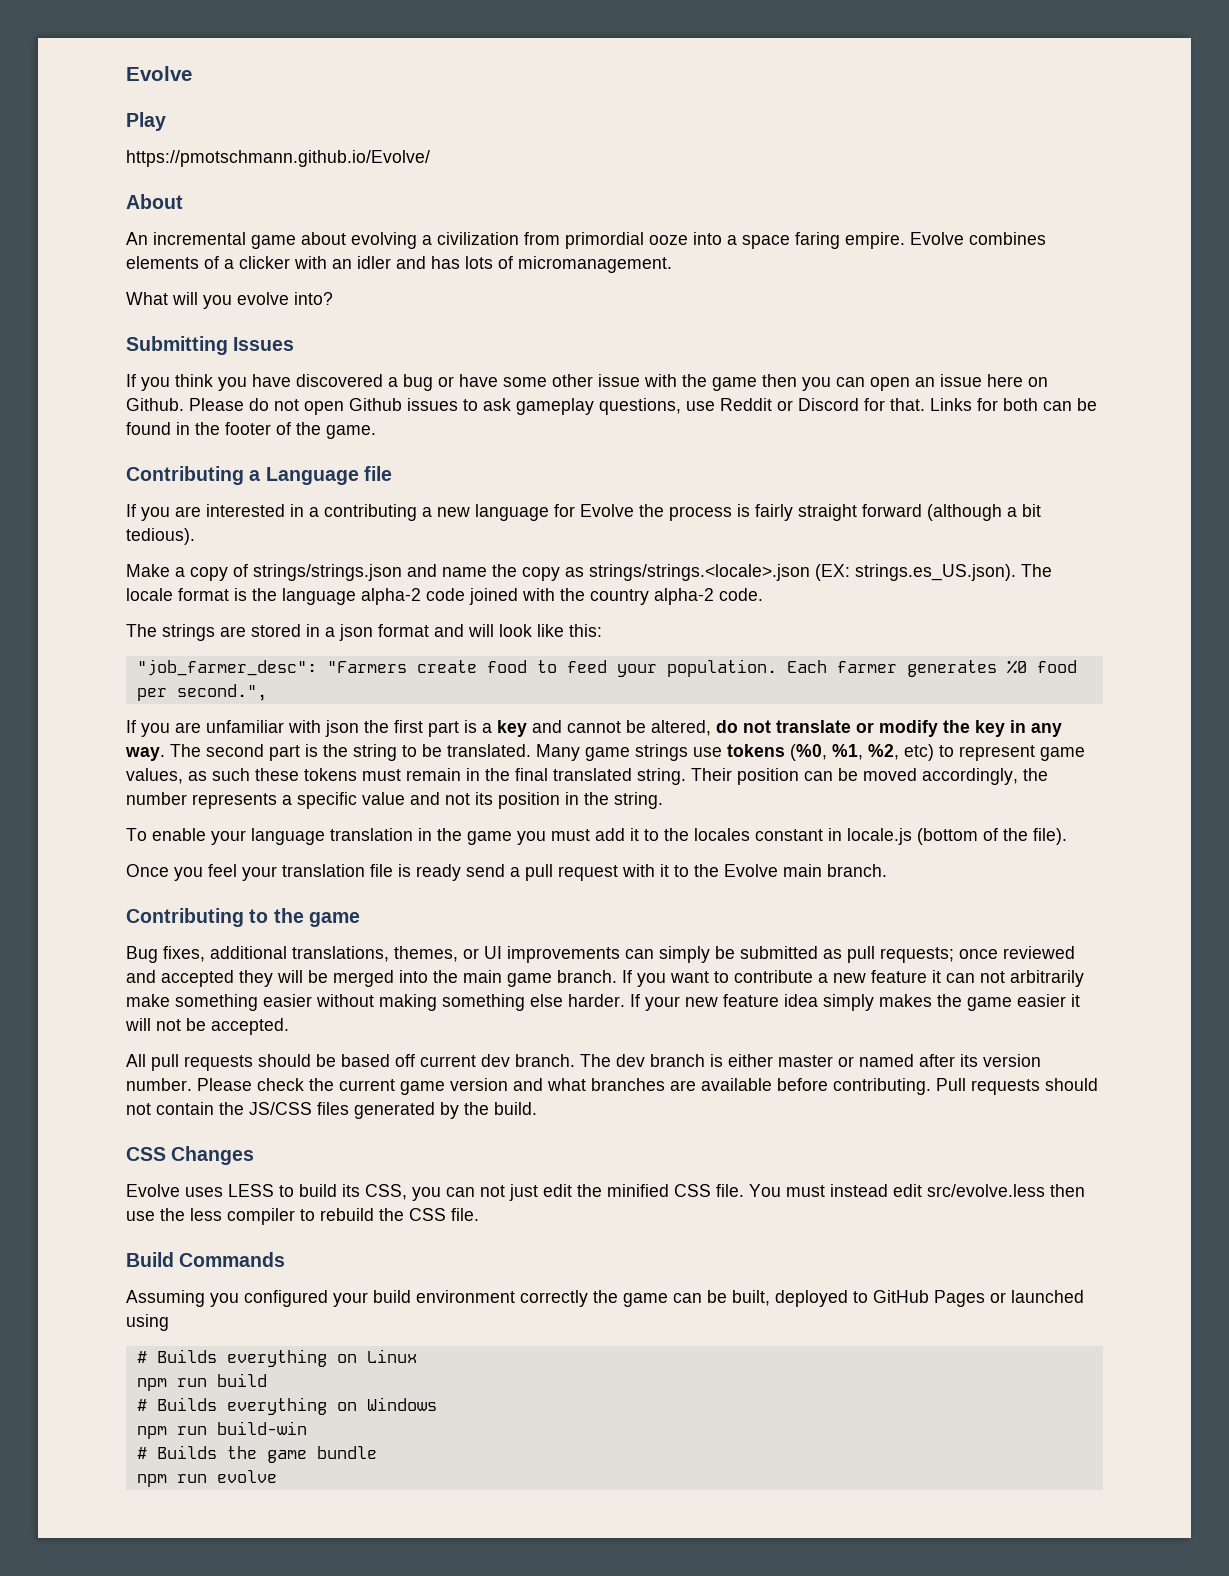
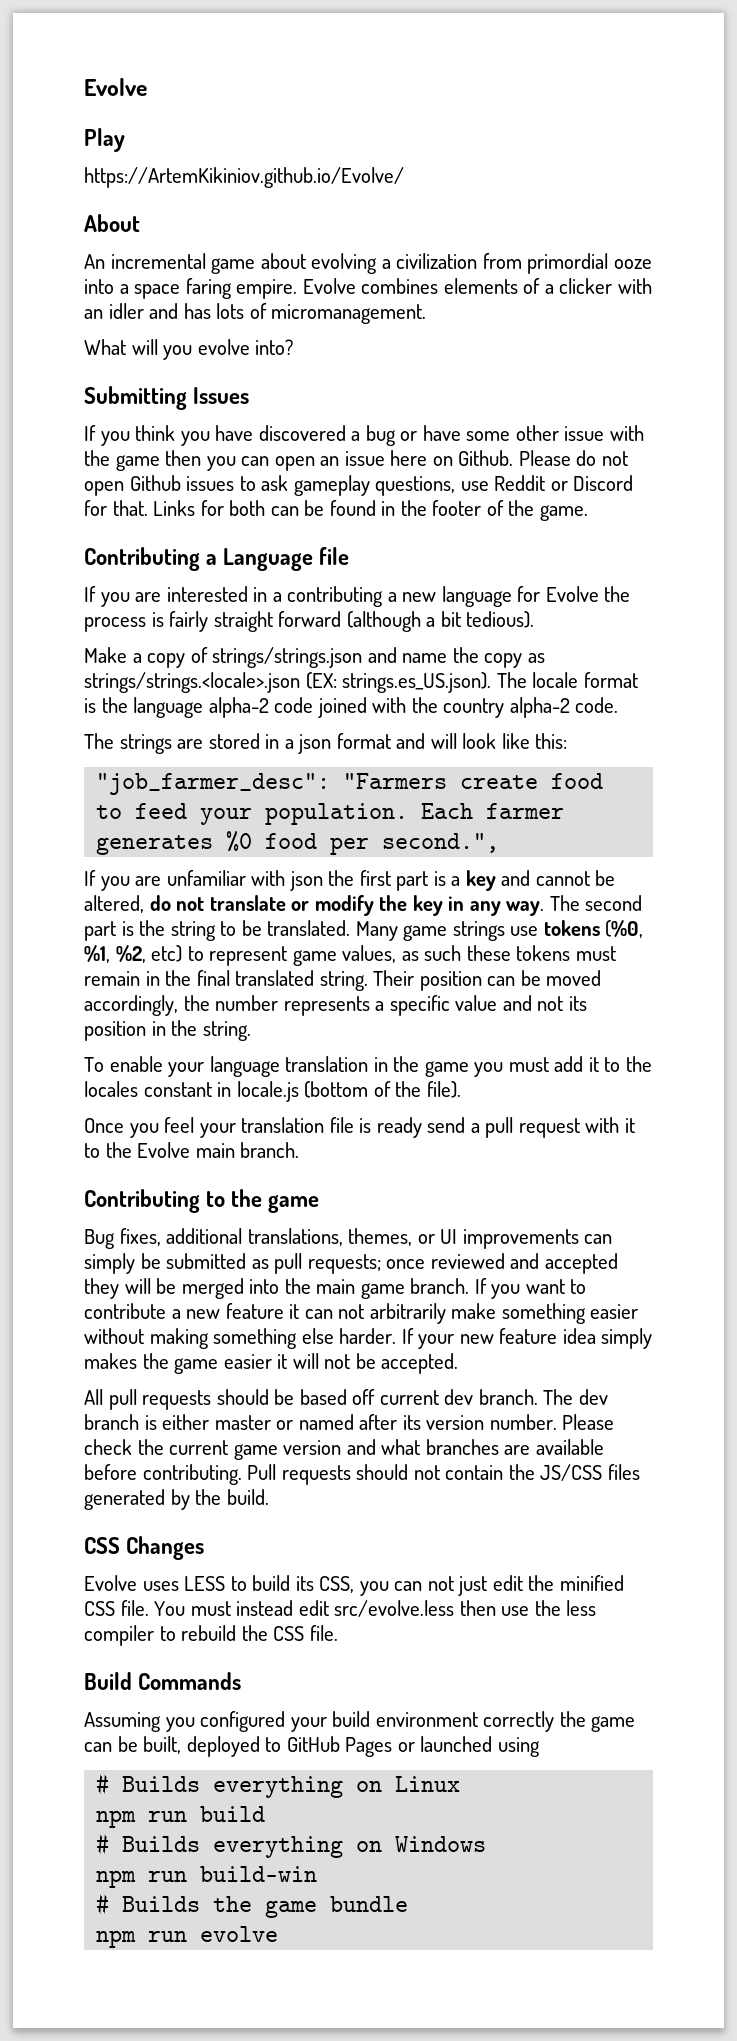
[126,150,430,167] https://pmotschmann.github.io/Evolve/ -> [84,167,404,188] https://ArtemKikiniov.github.io/Evolve/

